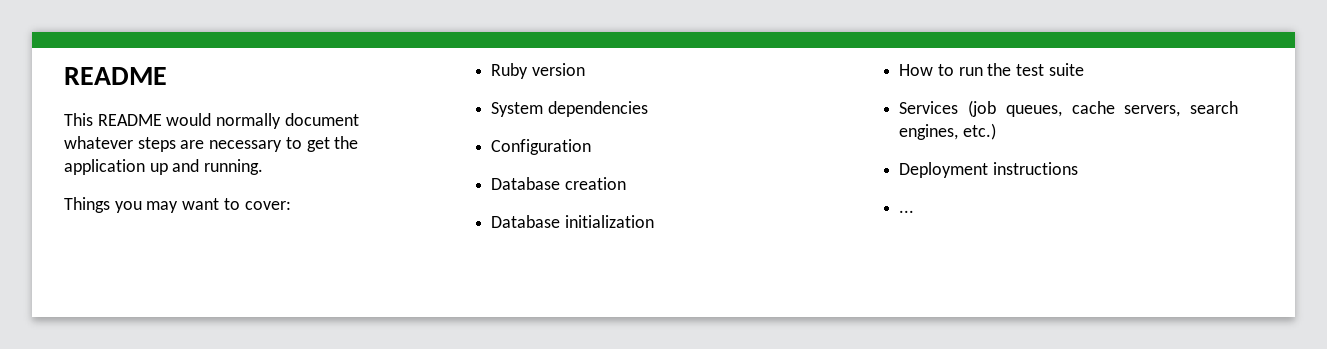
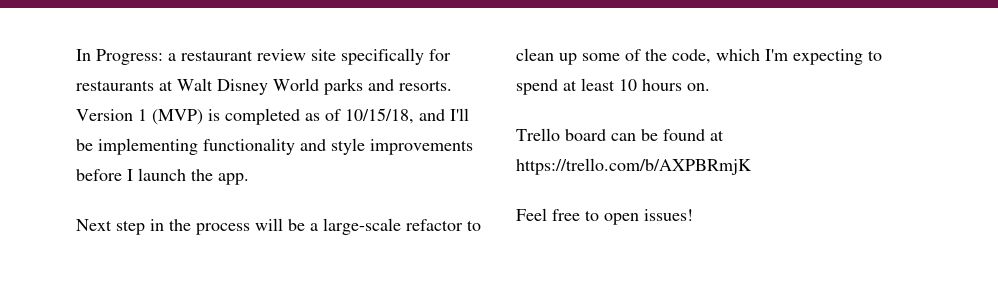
[64,67,167,85] [64,113,359,129] [64,136,359,152] [64,159,264,175] [64,197,291,213] [491,63,585,79] [491,101,648,117] [491,139,592,155] [491,177,626,190] [491,215,654,228] [899,63,1084,76] [899,100,1238,117] [899,123,996,140] [899,162,1078,178] [899,210,915,213] README // This README would normally document whatever steps are necessary to get the application up and running. // Things you may want to cover: // Ruby version // System dependencies // Configuration // Database creation // Database initialization // How to run the test suite // Services (job queues, cache servers, search engines, etc.) // Deployment instructions // ... -> [76,48,451,65] [76,78,452,95] [76,108,469,125] [76,138,473,155] [76,168,249,185] [76,218,481,235] [516,48,882,65] [516,78,710,95] [516,128,724,141] [516,158,752,175] [516,208,693,225] In Progress: a restaurant review site specifically for restaurants at Walt Disney World parks and resorts. Version 1 (MVP) is completed as of 10/15/18, and I'll be implementing functionality and style improvements before I launch the app. // Next step in the process will be a large-scale refactor to clean up some of the code, which I'm expecting to spend at least 10 hours on. // Trello board can be found at https://trello.com/b/AXPBRmjK // Feel free to open issues!

